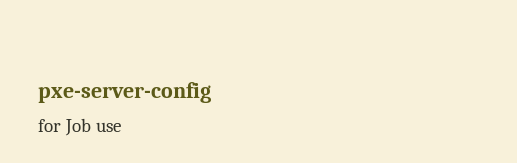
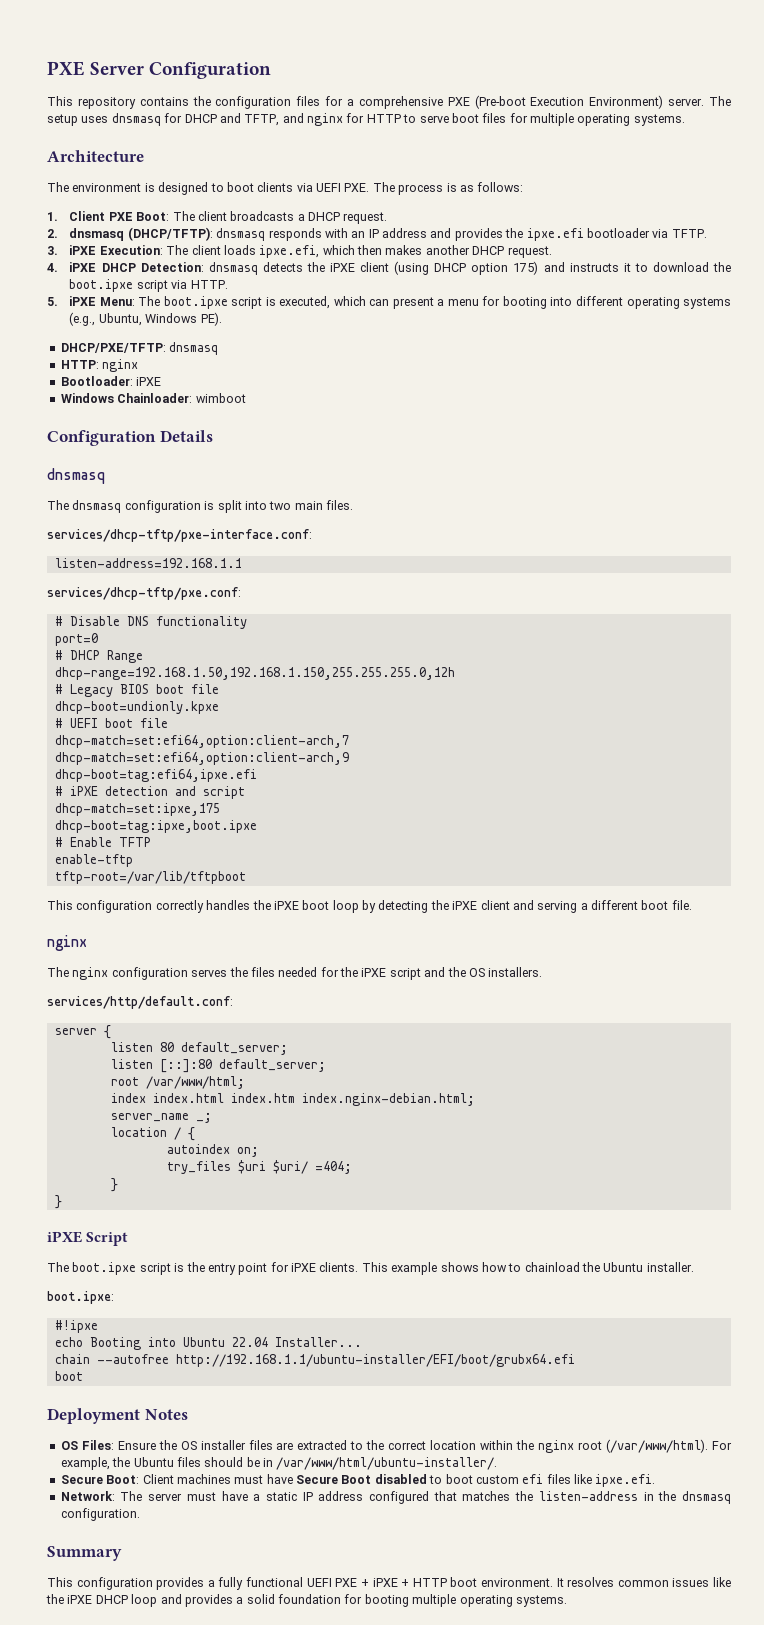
[38,82,211,103] [38,118,122,136] pxe-server-config // for Job use -> [47,61,272,79] [47,95,731,109] [47,113,685,126] [47,150,144,162] [47,182,524,195] [47,211,388,224] [47,227,707,241] [47,245,552,258] [47,261,731,275] [69,279,228,292] [47,296,731,309] [69,312,222,326] [60,342,219,355] [60,359,139,372] [60,376,162,386] [60,393,246,403] [47,430,213,446] [47,468,105,484] [47,500,353,513] [47,529,312,542] [54,558,242,568] [47,587,241,600] [54,616,247,629] [54,633,98,646] [54,650,143,663] [54,667,455,680] [54,684,219,697] [54,701,219,714] [54,718,168,728] [54,735,349,748] [54,752,349,765] [54,769,257,782] [54,786,245,799] [54,803,220,816] [54,820,257,833] [54,837,151,847] [54,854,133,867] [54,871,246,884] [47,900,692,913] [47,935,87,951] [47,967,543,980] [47,996,233,1009] [54,1025,111,1039] [110,1042,288,1055] [110,1059,326,1073] [110,1076,245,1089] [110,1093,475,1106] [110,1113,212,1123] [110,1127,195,1141] [166,1144,259,1157] [166,1160,352,1174] [110,1178,118,1192] [54,1195,62,1209] [47,1231,129,1246] [47,1262,694,1275] [47,1291,114,1304] [54,1320,98,1333] [54,1337,362,1350] [54,1354,575,1367] [54,1371,83,1381] [47,1408,188,1424] [60,1439,733,1453] [60,1457,498,1470] [60,1474,656,1487] [60,1491,731,1504] [60,1508,140,1521] [47,1546,122,1561] [47,1577,731,1590] [46,1594,567,1607] PXE Server Configuration // This repository contains the configuration files for a comprehensive PXE (Pre-boot Execution Environment) server. The setup uses dnsmasq for DHCP and TFTP, and nginx for HTTP to serve boot files for multiple operating systems. // Architecture // The environment is designed to boot clients via UEFI PXE. The process is as follows: // 1. Client PXE Boot: The client broadcasts a DHCP request. // 2. dnsmasq (DHCP/TFTP): dnsmasq responds with an IP address and provides the ipxe.efi bootloader via TFTP. // 3. iPXE Execution: The client loads ipxe.efi, which then makes another DHCP request. // 4. iPXE DHCP Detection: dnsmasq detects the iPXE client (using DHCP option 175) and instructs it to download the boot.ipxe script via HTTP. // 5. iPXE Menu: The boot.ipxe script is executed, which can present a menu for booting into different operating systems (e.g., Ubuntu, Windows PE). // DHCP/PXE/TFTP: dnsmasq // HTTP: nginx // Bootloader: iPXE // Windows Chainloader: wimboot // Configuration Details // dnsmasq // The dnsmasq configuration is split into two main files. // services/dhcp-tftp/pxe-interface.conf: // listen-address=192.168.1.1 // services/dhcp-tftp/pxe.conf: // # Disable DNS functionality // port=0 // # DHCP Range // dhcp-range=192.168.1.50,192.168.1.150,255.255.255.0,12h // # Legacy BIOS boot file // dhcp-boot=undionly.kpxe // # UEFI boot file // dhcp-match=set:efi64,option:client-arch,7 // dhcp-match=set:efi64,option:client-arch,9 // dhcp-boot=tag:efi64,ipxe.efi // # iPXE detection and script // dhcp-match=set:ipxe,175 // dhcp-boot=tag:ipxe,boot.ipxe // # Enable TFTP // enable-tftp // tftp-root=/var/lib/tftpboot // This configuration correctly handles the iPXE boot loop by detecting the iPXE client and serving a different boot file. // nginx // The nginx configuration serves the files needed for the iPXE script and the OS installers. // services/http/default.conf: // server { // listen 80 default_server; // listen [::]:80 default_server; // root /var/www/html; // index index.html index.htm index.nginx-debian.html; // server_name _; // location / { // autoindex on; // try_files $uri $uri/ =404; // } // } // iPXE Script // The boot.ipxe script is the entry point for iPXE clients. This example shows how to chainload the Ubuntu installer. // boot.ipxe: // #!ipxe // echo Booting into Ubuntu 22.04 Installer... // chain --autofree http://192.168.1.1/ubuntu-installer/EFI/boot/grubx64.efi // boot // Deployment Notes // OS Files: Ensure the OS installer files are extracted to the correct location within the nginx root (/var/www/html). For example, the Ubuntu files should be in /var/www/html/ubuntu-installer/. // Secure Boot: Client machines must have Secure Boot disabled to boot custom efi files like ipxe.efi. // Network: The server must have a static IP address configured that matches the listen-address in the dnsmasq configuration. // Summary // This configuration provides a fully functional UEFI PXE + iPXE + HTTP boot environment. It resolves common issues like the iPXE DHCP loop and provides a solid foundation for booting multiple operating systems.

